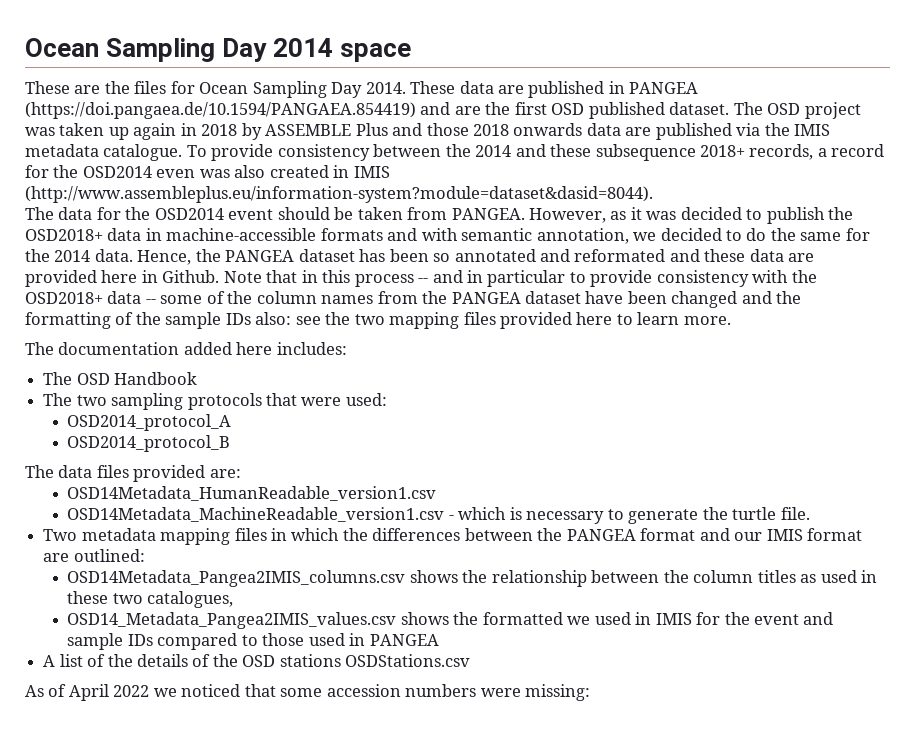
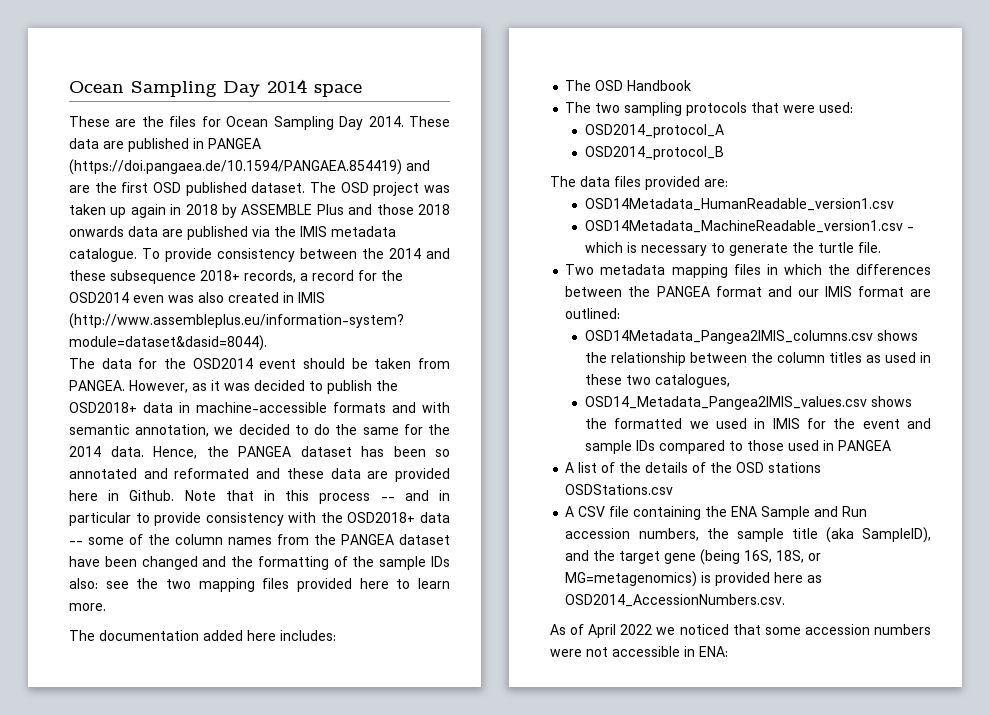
(471, 660) none -> [565,506,868,520] [565,527,931,543] [565,549,822,565] [565,571,823,587] [565,594,786,607] // A CSV file containing the ENA Sample and Run accession numbers, the sample title (aka SampleID), and the target gene (being 16S, 18S, or MG=metagenomics) is provided here as OSD2014_AccessionNumbers.csv.
[525,684,591,701] missing: -> [586,646,728,657] not accessible in ENA:

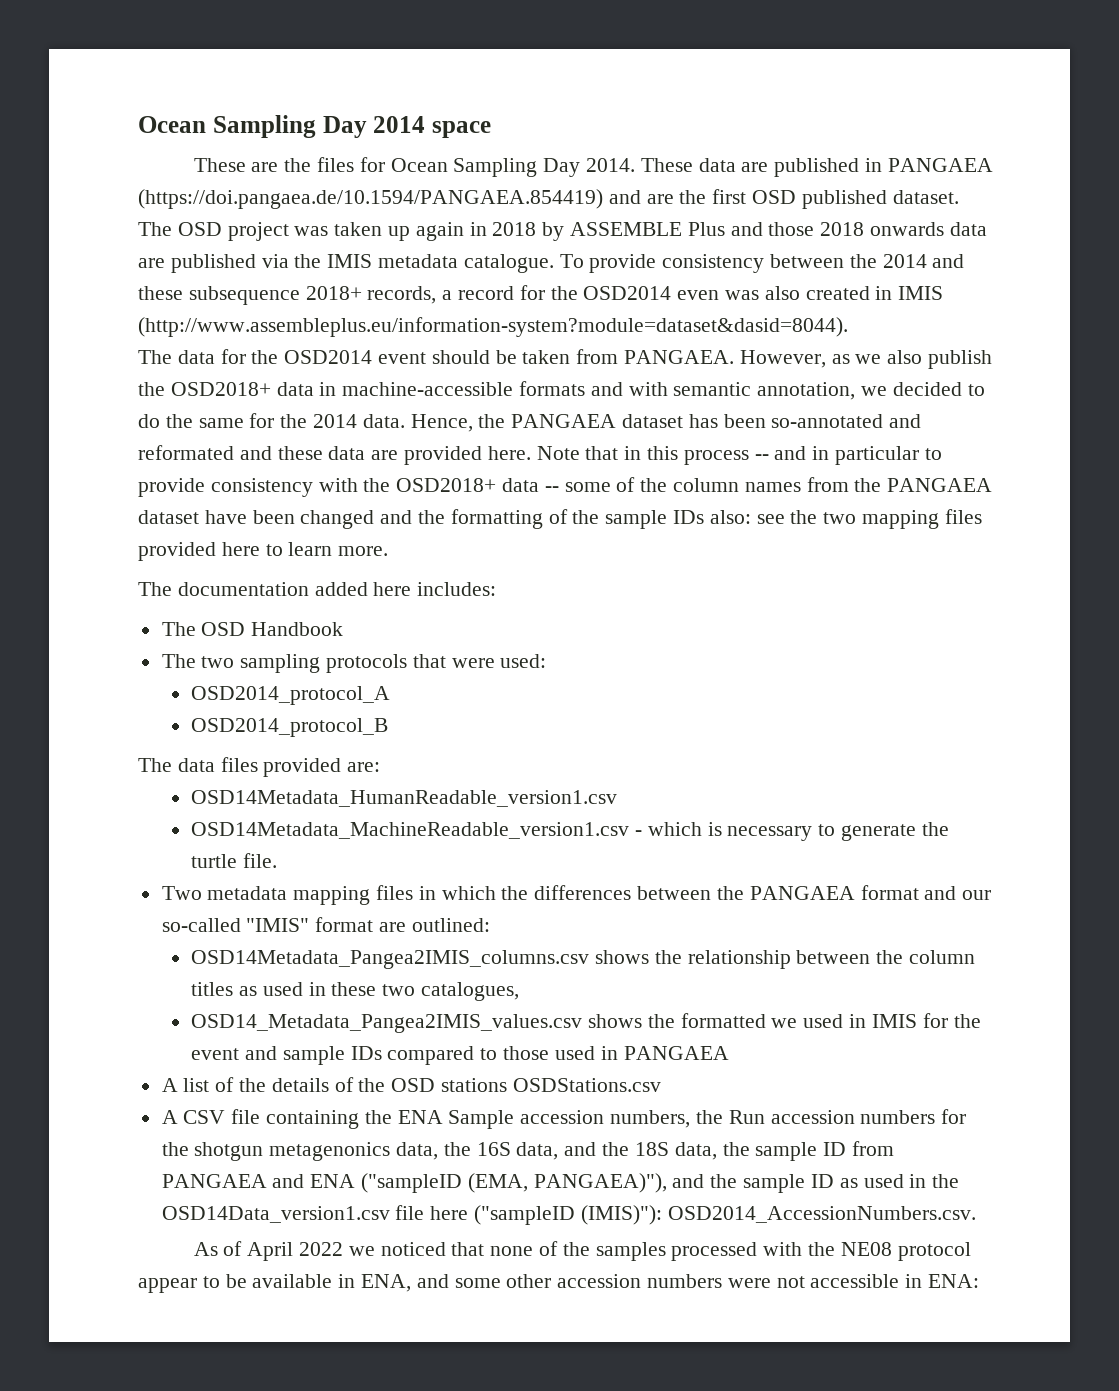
[208,138,261,149] PANGEA -> [887,158,993,172] PANGAEA
[69,380,125,391] PANGEA. -> [624,350,735,364] PANGAEA.
[211,380,323,391] it was decided to -> [855,350,923,364] we also
[238,446,291,457] PANGEA -> [511,414,617,428] PANGAEA
[435,449,450,457] [69,468,137,479] so annotated -> [771,414,884,428] so-annotated
[69,490,175,501] here in Github. -> [487,446,531,460] here.
[341,534,394,545] PANGEA -> [887,478,993,492] PANGAEA
[656,286,710,297] PANGEA -> [749,886,855,900] PANGAEA
[824,286,852,297] IMIS -> [161,918,310,932] so-called "IMIS"
[837,440,891,451] PANGEA -> [623,1046,729,1060] PANGAEA
[814,506,868,517] and Run -> (515, 1119) none
[736,527,931,543] [565,549,822,565] [565,571,823,587] sample title (aka SampleID), and the target gene (being 16S, 18S, or MG=metagenomics) is provided here as -> [728,1109,967,1124] [161,1141,894,1161] [161,1173,960,1193] [161,1205,662,1225] Run accession numbers for the shotgun metagenonics data, the 16S data, and the 18S data, the sample ID from PANGAEA and ENA ("sampleID (EMA, PANGAEA)"), and the sample ID as used in the OSD14Data_version1.csv file here ("sampleID (IMIS)"):
[764,627,801,635] some -> [490,1241,971,1261] [138,1274,552,1293] none of the samples processed with the NE08 protocol appear to be available in ENA, and some other

